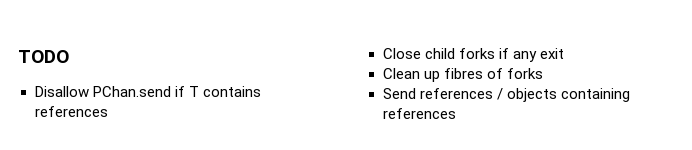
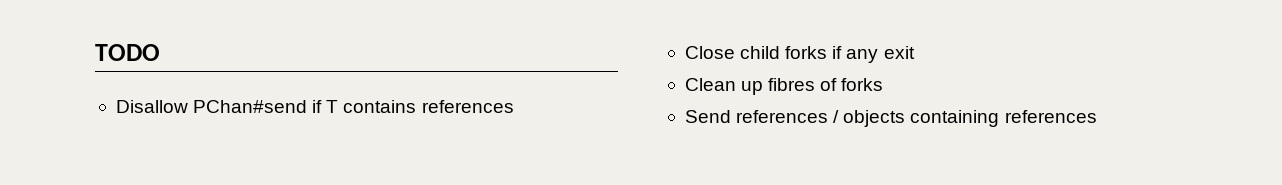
[92,86,171,97] PChan.send -> [193,100,308,113] PChan#send

